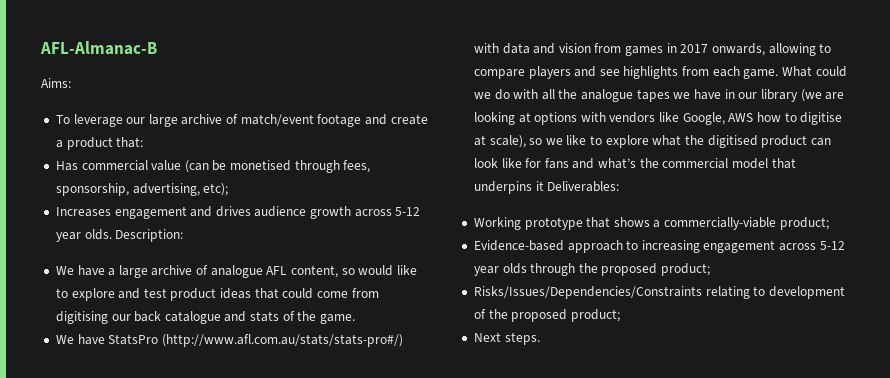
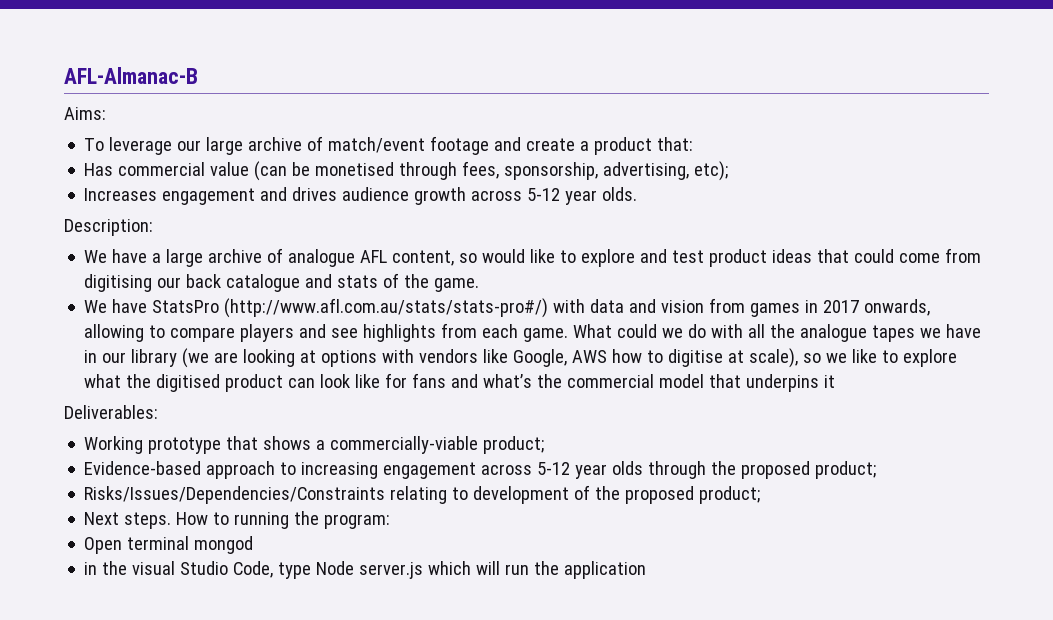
(112, 234) none -> (638, 194) //
(544, 186) none -> (836, 381) //
(540, 338) none -> [176,511,391,529] [84,536,254,554] [84,561,647,579] How to running the program: // Open terminal mongod // in the visual Studio Code, type Node server.js which will run the application

